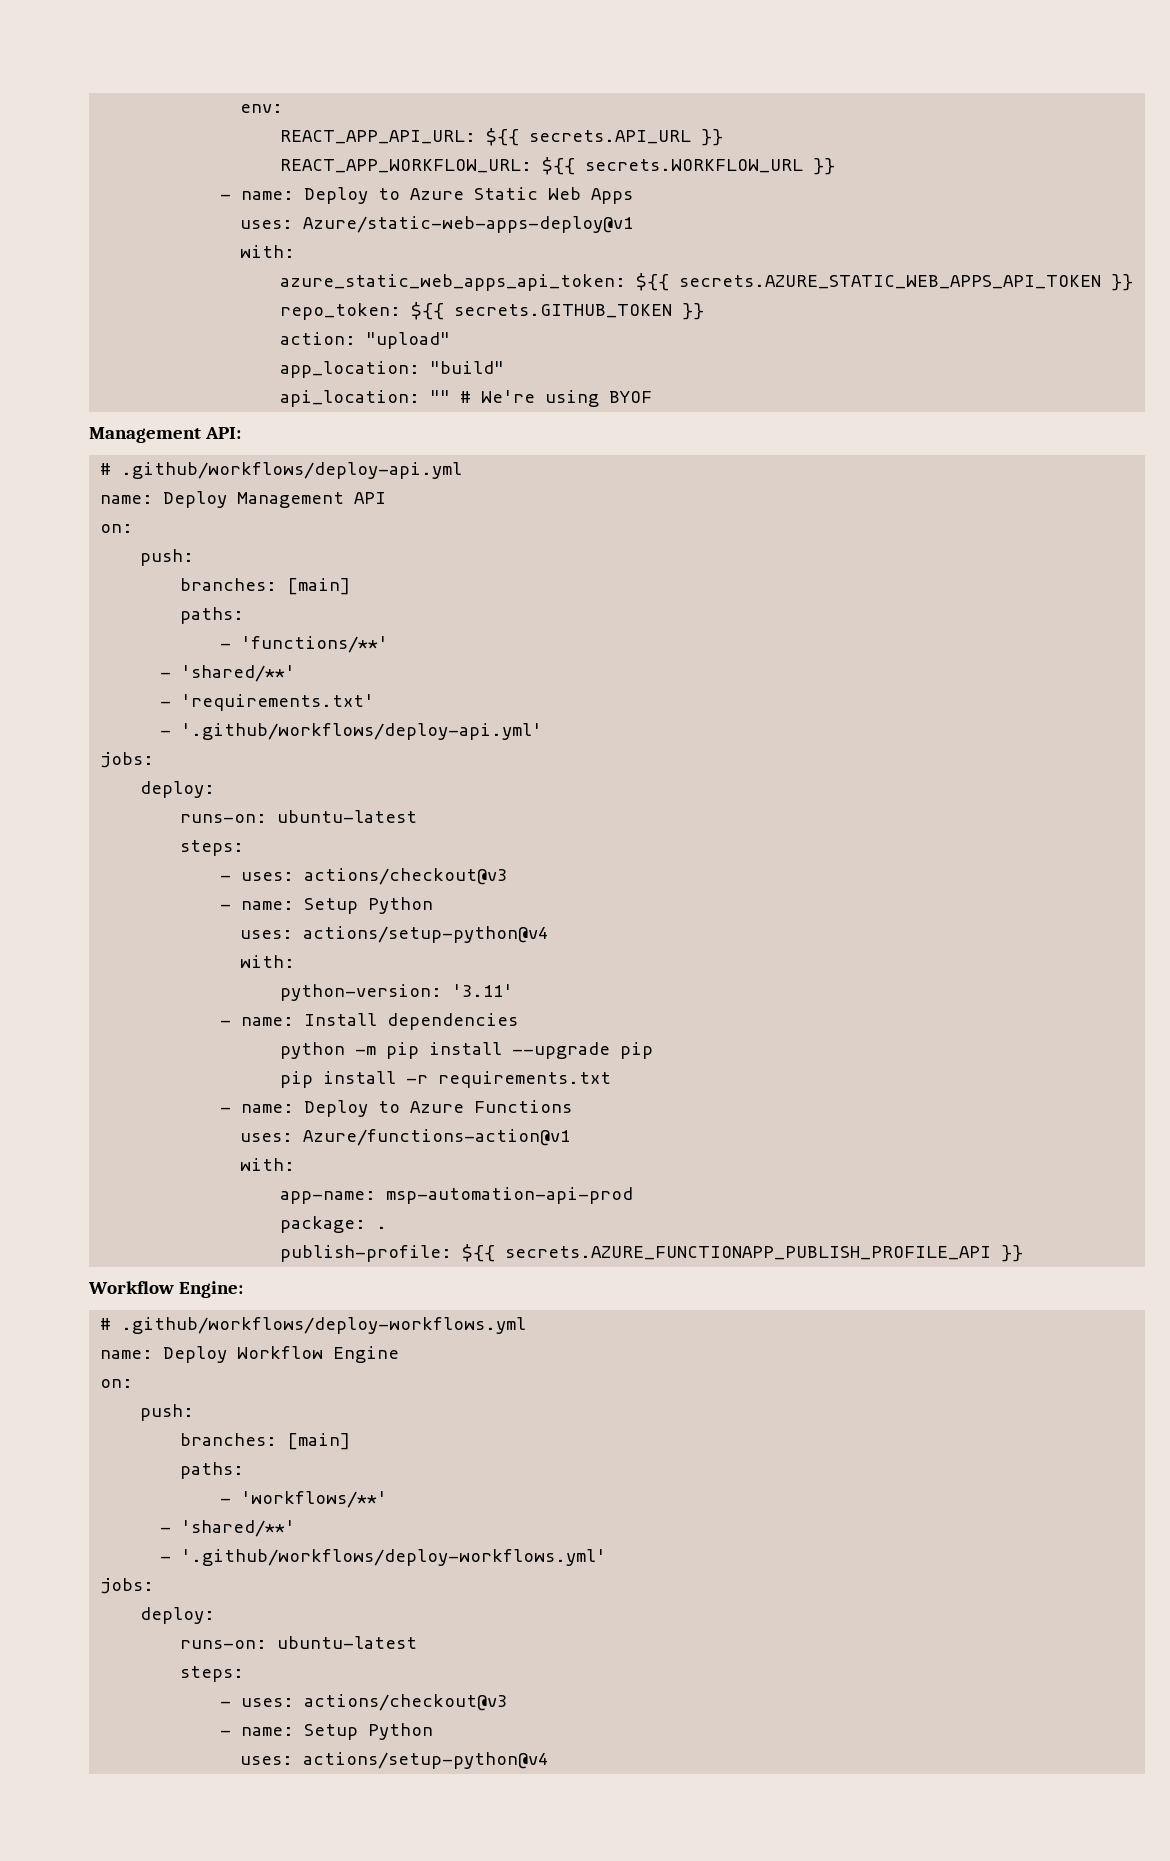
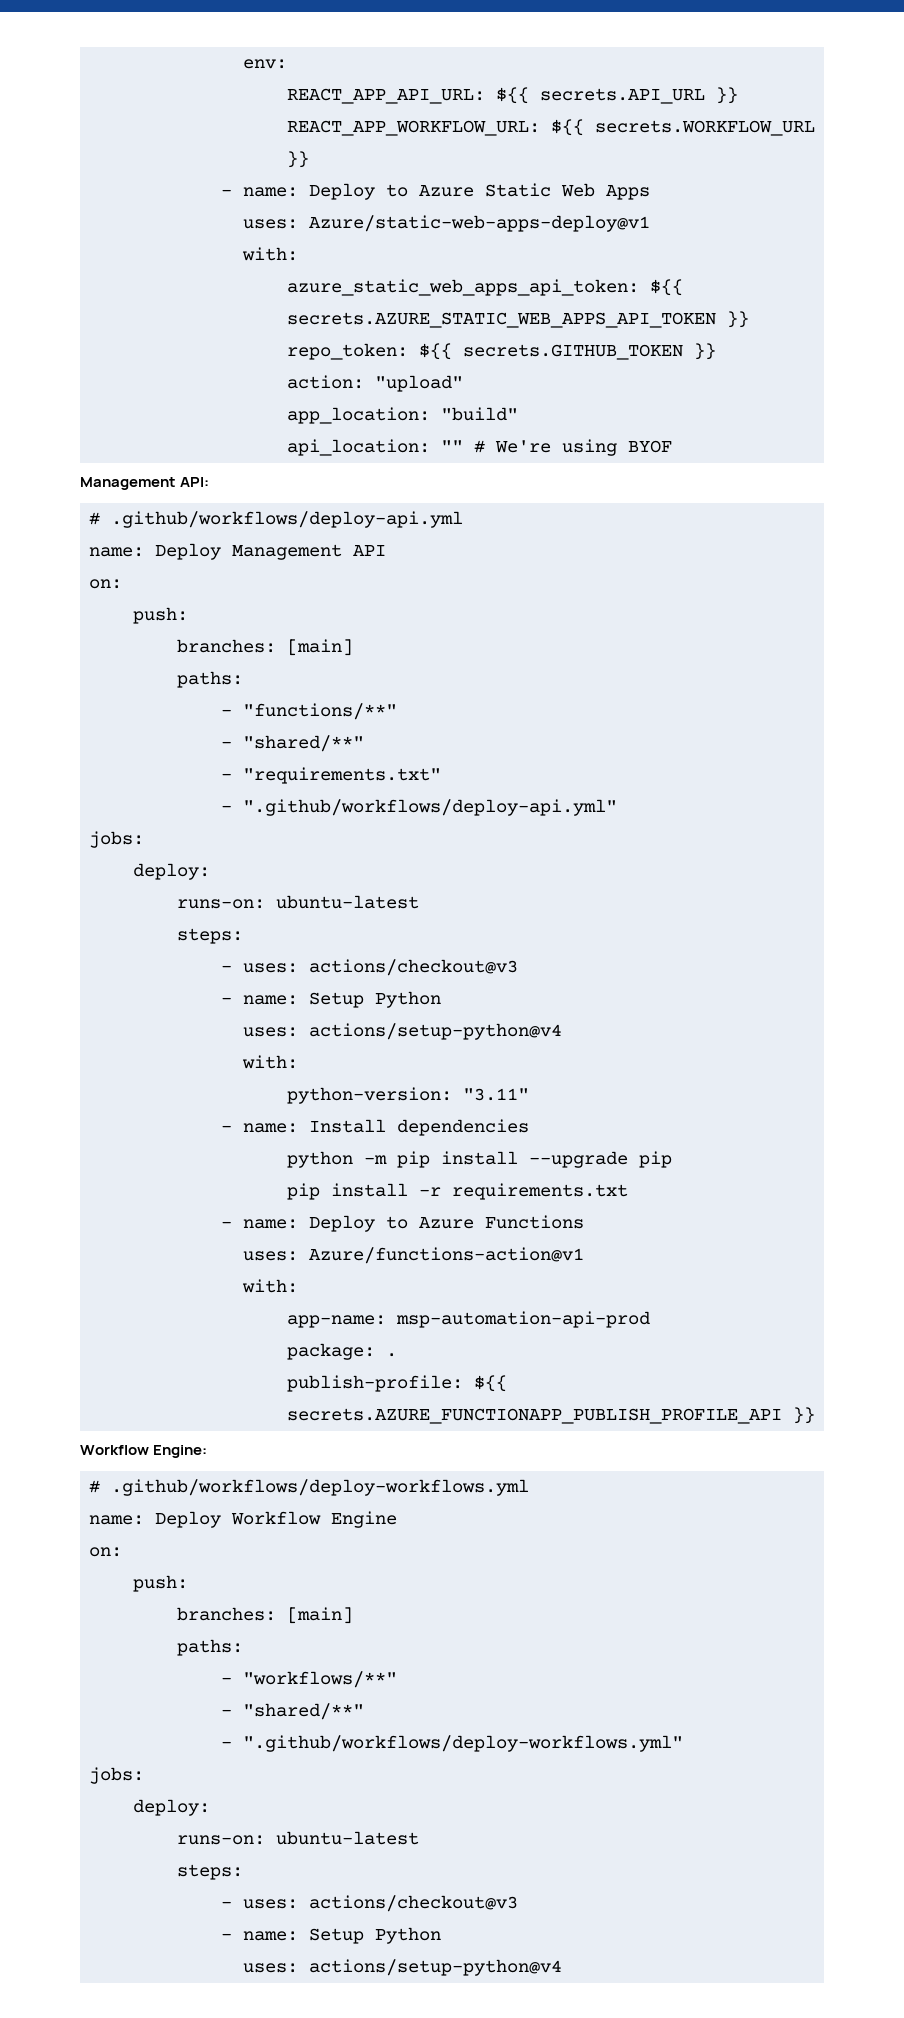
[241,636,389,653] [160,665,296,682] [160,694,375,711] [160,723,543,740] 'functions/**' // - 'shared/**' // - 'requirements.txt' // - '.github/workflows/deploy-api.yml' -> [243,703,397,720] [221,735,364,752] [221,767,441,784] [221,799,617,816] "functions/**" // - "shared/**" // - "requirements.txt" // - ".github/workflows/deploy-api.yml"
[452,984,514,997] '3.11' -> [463,1088,529,1101] "3.11"
[241,1491,388,1508] [160,1520,296,1537] [160,1549,607,1566] 'workflows/**' // - 'shared/**' // - '.github/workflows/deploy-workflows.yml' -> [243,1671,397,1688] [221,1703,364,1720] [221,1735,683,1752] "workflows/**" // - "shared/**" // - ".github/workflows/deploy-workflows.yml"

